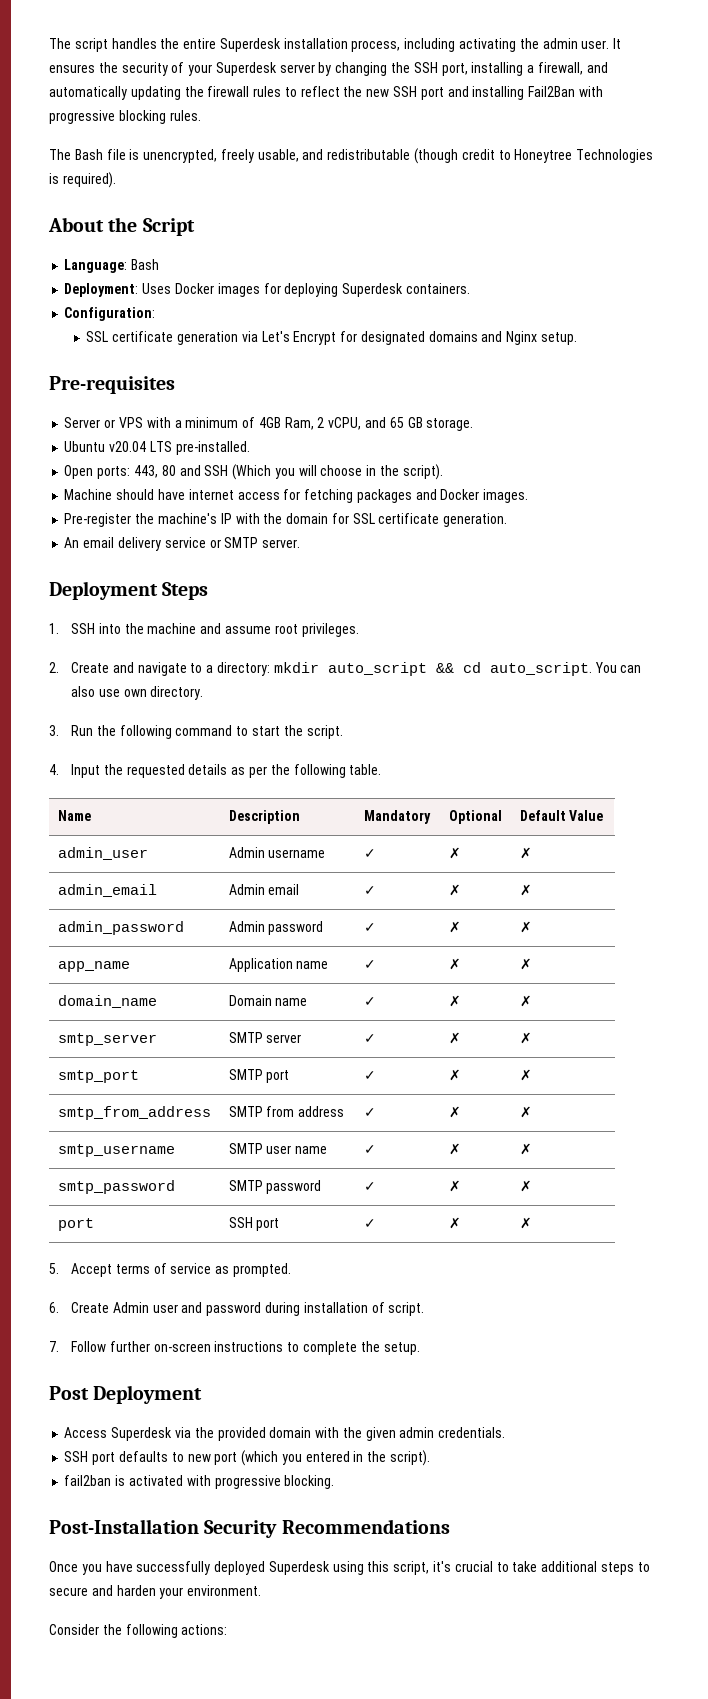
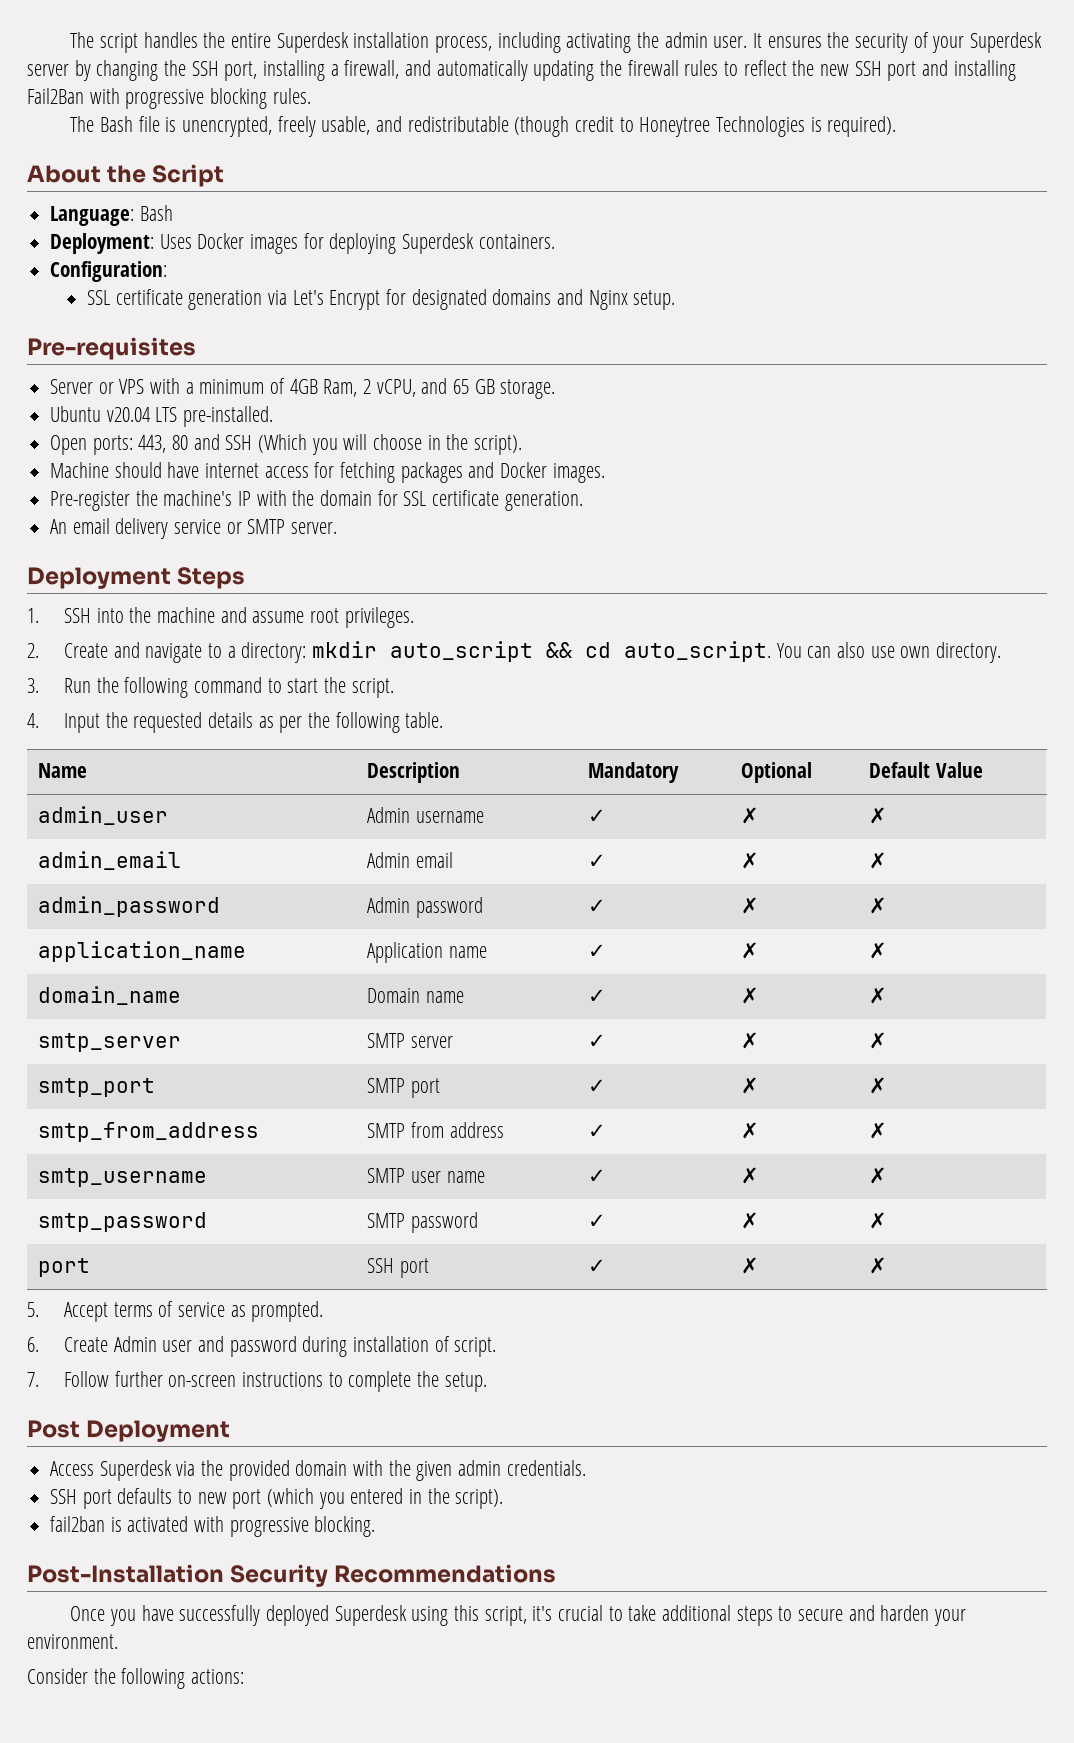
[57,961,130,972] app_name -> [38,941,247,962] application_name

